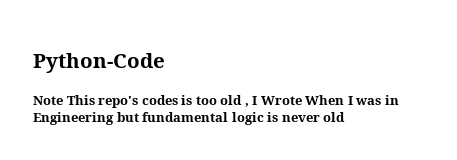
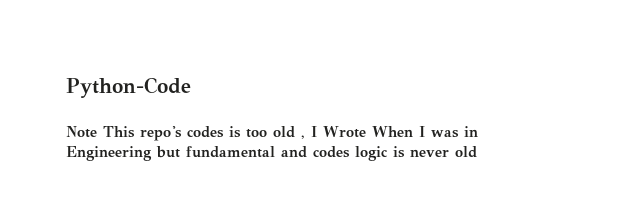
(229, 117) none -> [281,146,350,158] and codes

